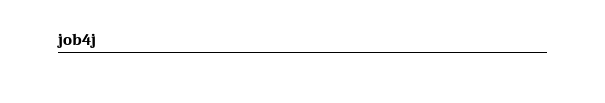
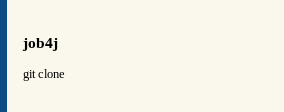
(96, 40) none -> [23,69,66,81] // git clone

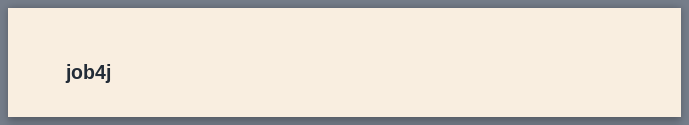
[23,69,66,81] // git clone -> (111, 73) none

